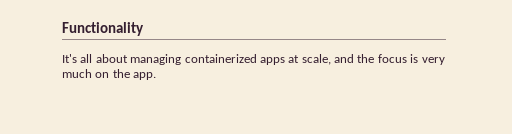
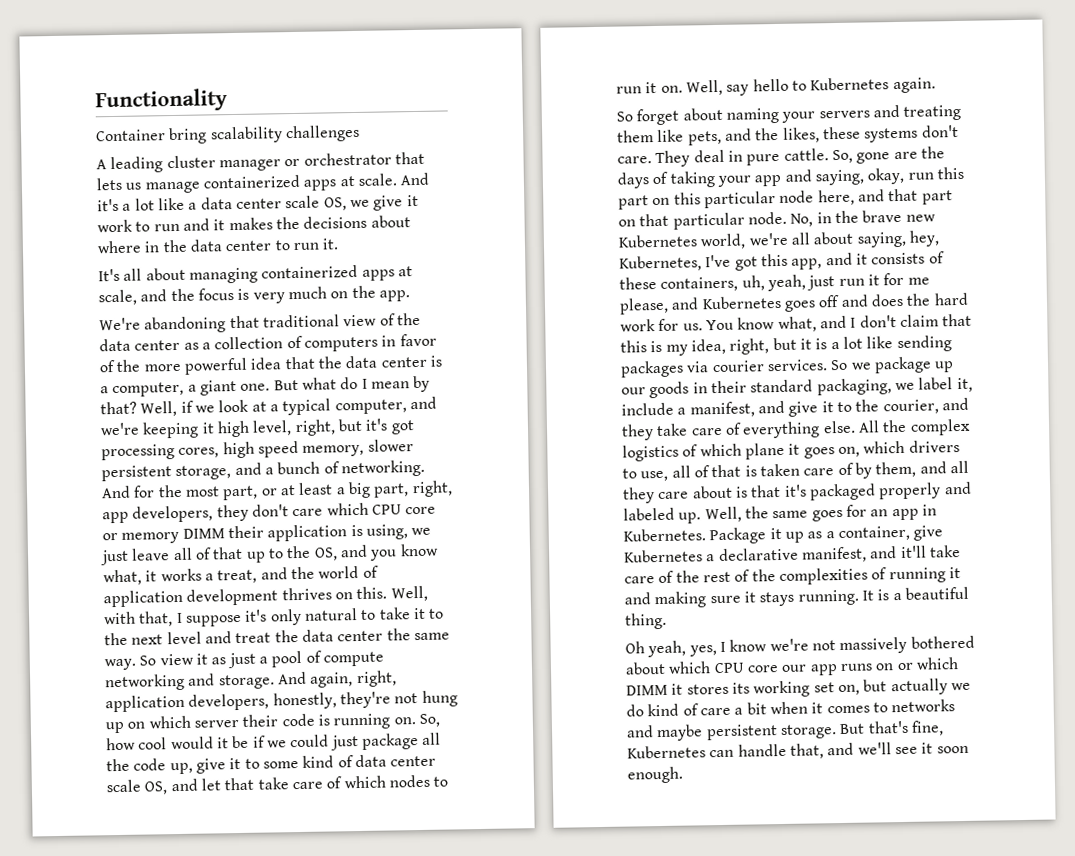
(144, 29) none -> [96,124,360,145] [96,151,425,174] [96,172,430,194] [97,194,419,212] [97,215,411,233] [97,238,340,254] // Container bring scalability challenges // A leading cluster manager or orchestrator that lets us manage containerized apps at scale. And it's a lot like a data center scale OS, we give it work to run and it makes the decisions about where in the data center to run it.
(157, 76) none -> [99,312,421,334] [99,333,437,352] [99,355,442,375] [100,375,431,398] [100,396,437,417] [100,418,415,439] [101,439,414,461] [101,459,425,482] [101,480,453,501] [102,502,437,524] [102,524,432,544] [100,543,439,566] [103,565,379,586] [103,585,428,608] [103,607,445,627] [104,628,450,646] [104,650,384,671] [105,670,397,692] [105,690,458,713] [105,713,440,734] [106,732,442,751] [106,754,437,775] [106,774,449,795] [616,77,936,96] [616,104,962,126] [617,124,959,146] [617,146,945,168] [617,166,964,189] [618,188,953,210] [618,209,936,230] [618,230,940,250] [619,251,945,272] [619,272,930,292] [619,292,969,315] [620,313,973,333] [620,335,952,356] [620,356,955,378] [621,377,973,399] [621,397,969,418] [621,418,971,441] [622,440,960,462] [622,460,969,482] [622,481,972,504] [623,504,937,524] [623,525,944,545] [624,545,961,563] [624,567,961,586] [624,586,969,609] [625,612,667,630] [625,635,975,658] [625,657,959,676] [626,678,971,698] [626,699,956,717] [626,720,944,742] [627,742,969,759] [627,766,683,784] // We're abandoning that traditional view of the data center as a collection of computers in favor of the more powerful idea that the data center is a computer, a giant one. But what do I mean by that? Well, if we look at a typical computer, and we're keeping it high level, right, but it's got processing cores, high speed memory, slower persistent storage, and a bunch of networking. And for the most part, or at least a big part, right, app developers, they don't care which CPU core or memory DIMM their application is using, we just leave all of that up to the OS, and you know what, it works a treat, and the world of application development thrives on this. Well, with that, I suppose it's only natural to take it to the next level and treat the data center the same way. So view it as just a pool of compute networking and storage. And again, right, application developers, honestly, they're not hung up on which server their code is running on. So, how cool would it be if we could just package all the code up, give it to some kind of data center scale OS, and let that take care of which nodes to run it on. Well, say hello to Kubernetes again. // So forget about naming your servers and treating them like pets, and the likes, these systems don't care. They deal in pure cattle. So, gone are the days of taking your app and saying, okay, run this part on this particular node here, and that part on that particular node. No, in the brave new Kubernetes world, we're all about saying, hey, Kubernetes, I've got this app, and it consists of these containers, uh, yeah, just run it for me please, and Kubernetes goes off and does the hard work for us. You know what, and I don't claim that this is my idea, right, but it is a lot like sending packages via courier services. So we package up our goods in their standard packaging, we label it, include a manifest, and give it to the courier, and they take care of everything else. All the complex logistics of which plane it goes on, which drivers to use, all of that is taken care of by them, and all they care about is that it's packaged properly and labeled up. Well, the same goes for an app in Kubernetes. Package it up as a container, give Kubernetes a declarative manifest, and it'll take care of the rest of the complexities of running it and making sure it stays running. It is a beautiful thing. // Oh yeah, yes, I know we're not massively bothered about which CPU core our app runs on or which DIMM it stores its working set on, but actually we do kind of care a bit when it comes to networks and maybe persistent storage. But that's fine, Kubernetes can handle that, and we'll see it soon enough.

